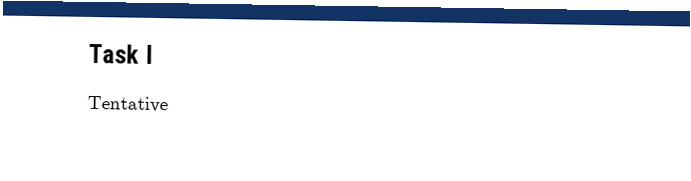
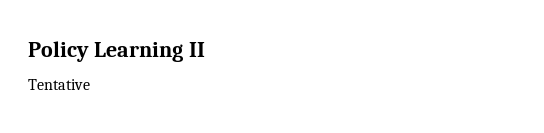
[88,43,153,64] Task I -> [28,41,205,62] Policy Learning II

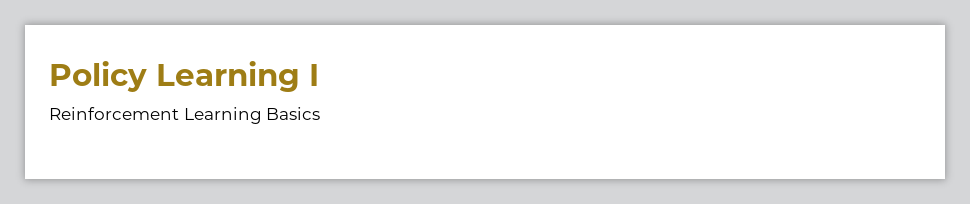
[188,42,205,57] [28,79,90,90] II // Tentative -> [309,64,319,86] [49,107,321,124] I // Reinforcement Learning Basics

